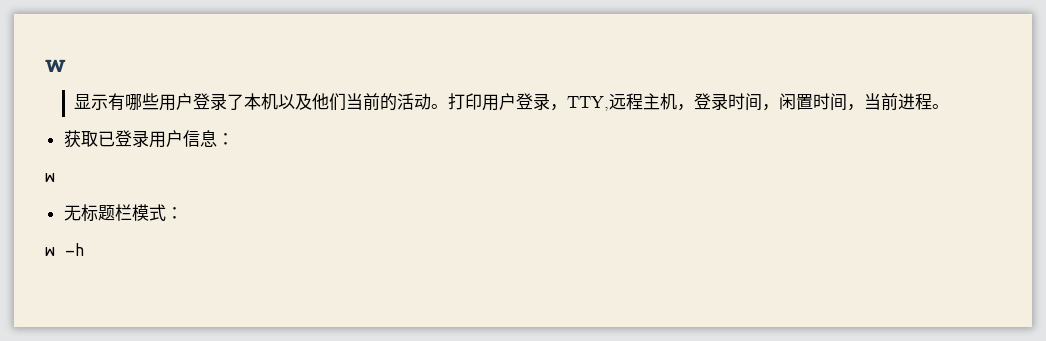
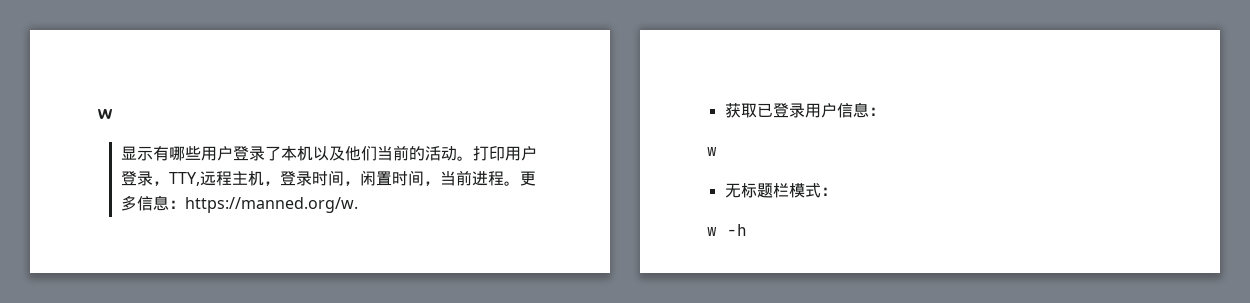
(950, 106) none -> [519,171,536,186] [120,195,358,213] 更多信息：https://manned.org/w.

